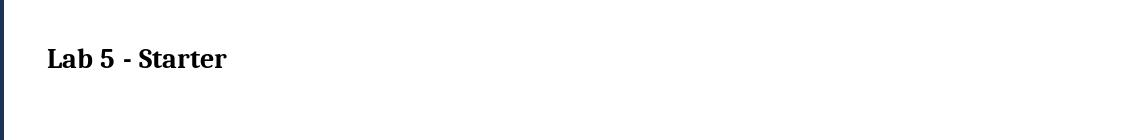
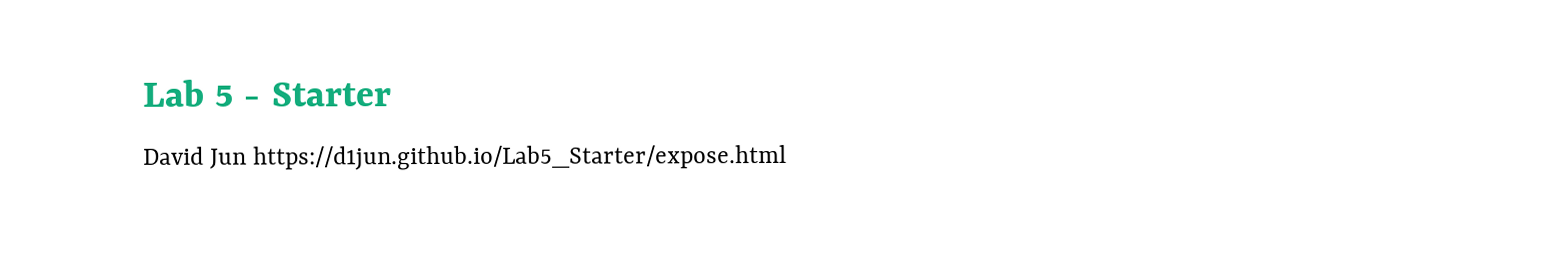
(228, 58) none -> [143,144,788,171] // David Jun https://d1jun.github.io/Lab5_Starter/expose.html

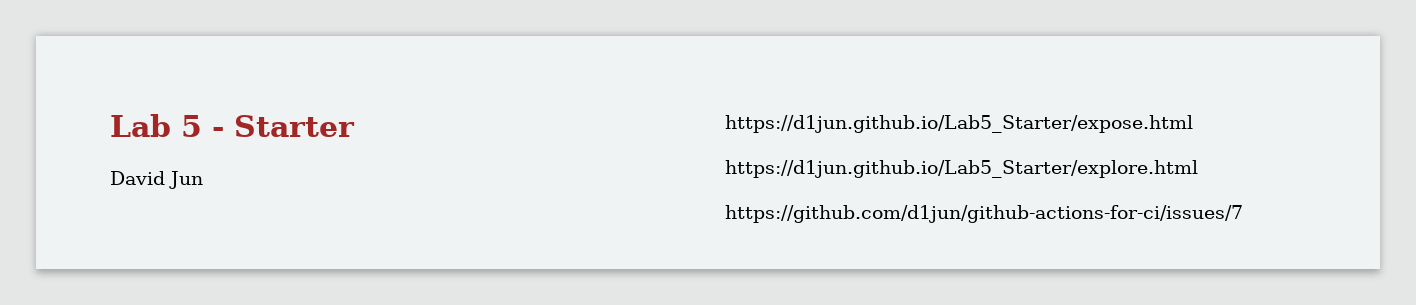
(248, 158) none -> (203, 180) //
(788, 157) none -> [725,160,1198,178] [725,205,1243,223] // https://d1jun.github.io/Lab5_Starter/explore.html // https://github.com/d1jun/github-actions-for-ci/issues/7

